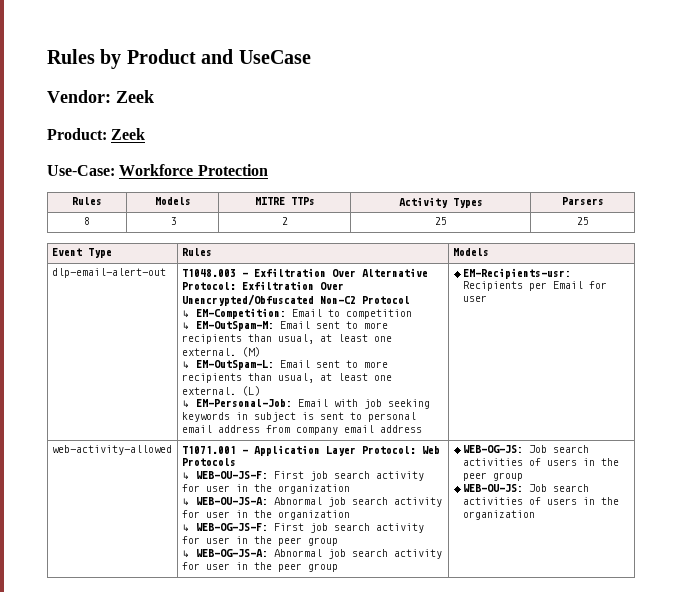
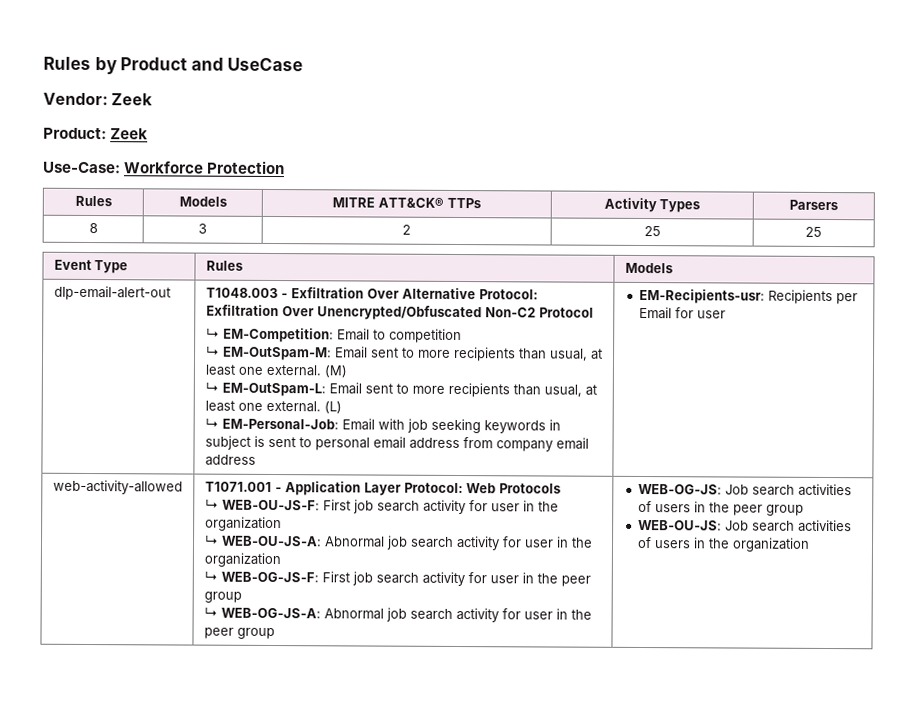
(285, 201) none -> [378,197,444,208] ATT&CK®

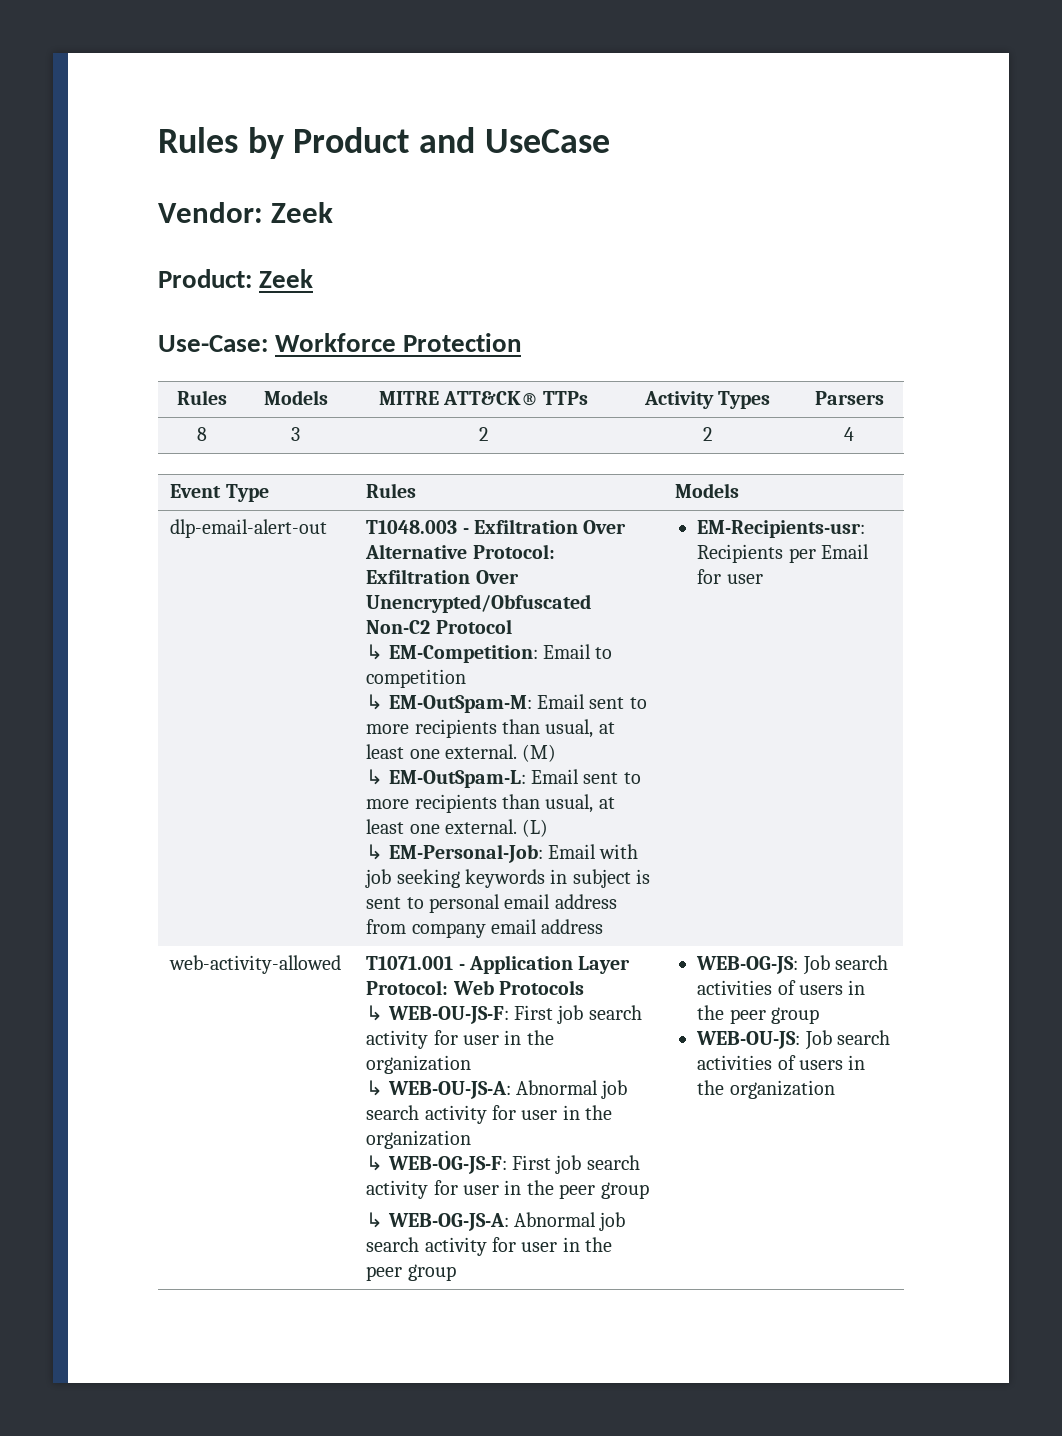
[643,226,661,237] [805,226,822,237] 25 | 25 -> [703,427,712,441] [844,427,854,441] 2 | 4

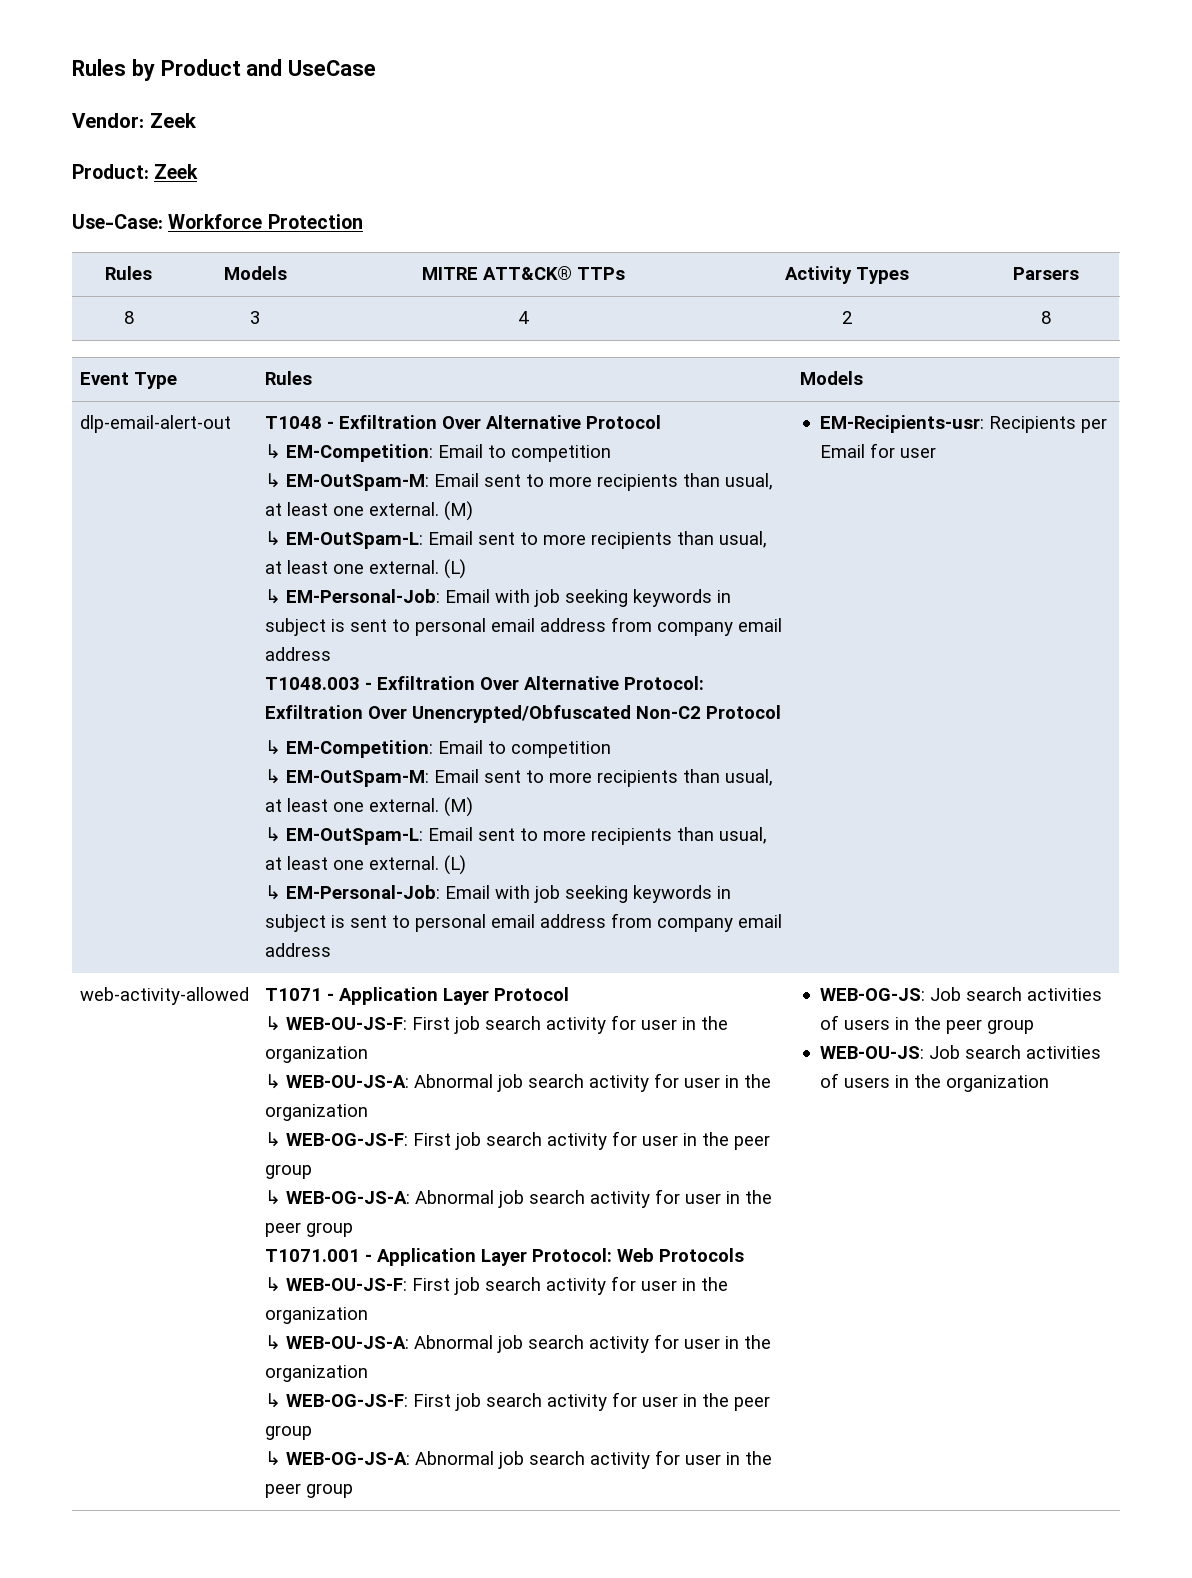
[479,427,488,441] [703,427,712,441] [844,427,854,441] 2 | 2 | 4 -> [518,311,529,324] [841,311,852,324] [1041,311,1051,324] 4 | 2 | 8
(328, 528) none -> [264,415,661,429] [264,444,611,462] [264,473,773,491] [264,501,473,521] [264,531,767,549] [264,559,466,579] [264,589,731,607] [264,617,782,636] [264,647,331,661] T1048 - Exfiltration Over Alternative Protocol // ↳ EM-Competition: Email to competition // ↳ EM-OutSpam-M: Email sent to more recipients than usual, at least one external. (M) // ↳ EM-OutSpam-L: Email sent to more recipients than usual, at least one external. (L) // ↳ EM-Personal-Job: Email with job seeking keywords in subject is sent to personal email address from company email address //
(342, 964) none -> [264,987,569,1005] [264,1015,728,1034] [264,1046,368,1063] [264,1073,771,1092] [264,1104,368,1121] [264,1131,770,1150] [264,1164,312,1179] [264,1189,772,1208] [264,1222,353,1237] T1071 - Application Layer Protocol // ↳ WEB-OU-JS-F: First job search activity for user in the organization // ↳ WEB-OU-JS-A: Abnormal job search activity for user in the organization // ↳ WEB-OG-JS-F: First job search activity for user in the peer group // ↳ WEB-OG-JS-A: Abnormal job search activity for user in the peer group //

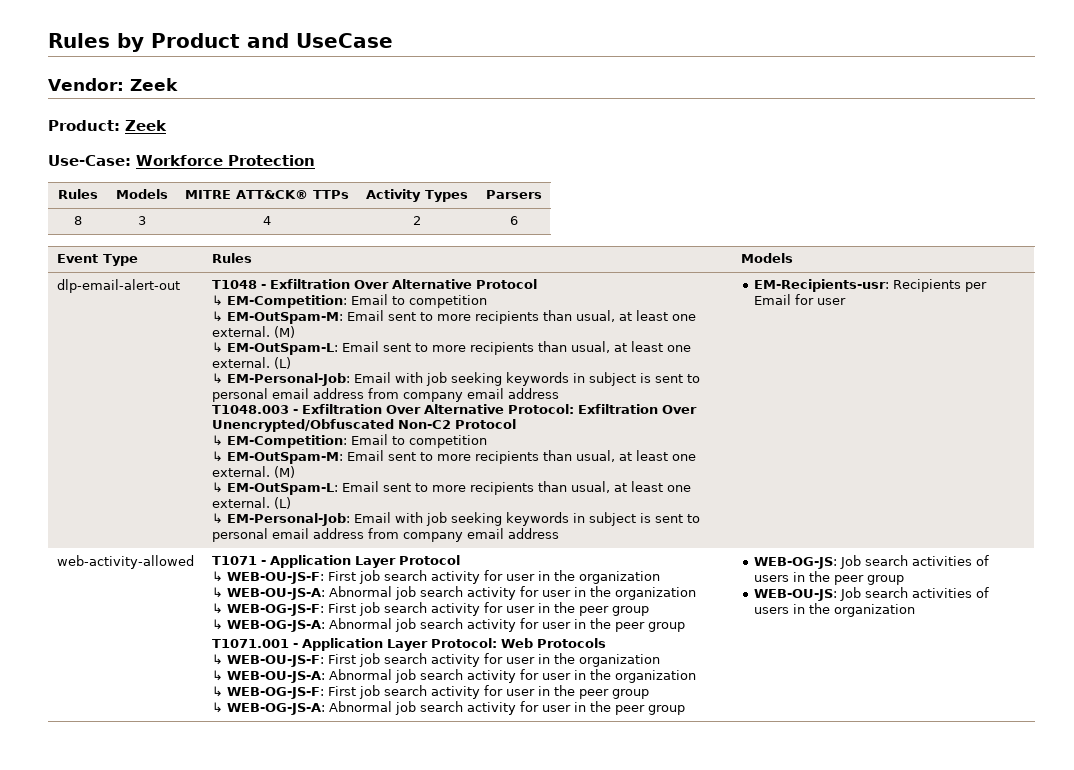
[1041,311,1051,324] 8 -> [509,216,518,225] 6

